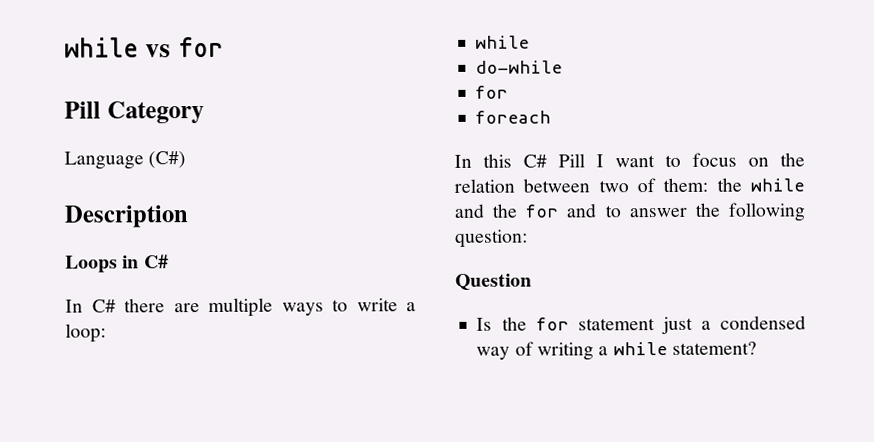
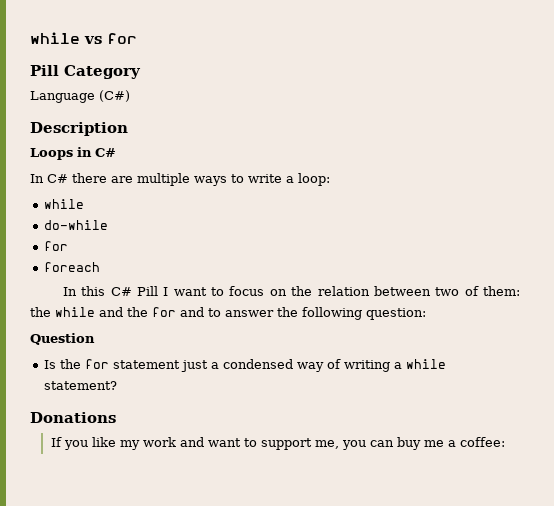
(757, 348) none -> [30,412,116,423] [50,437,505,450] // Donations // If you like my work and want to support me, you can buy me a coffee:

